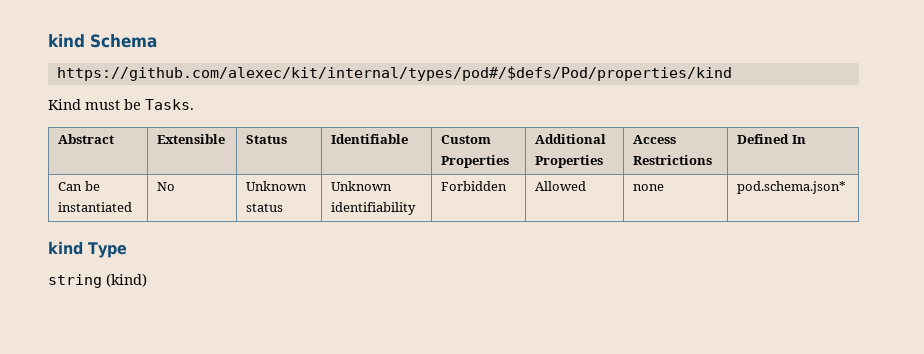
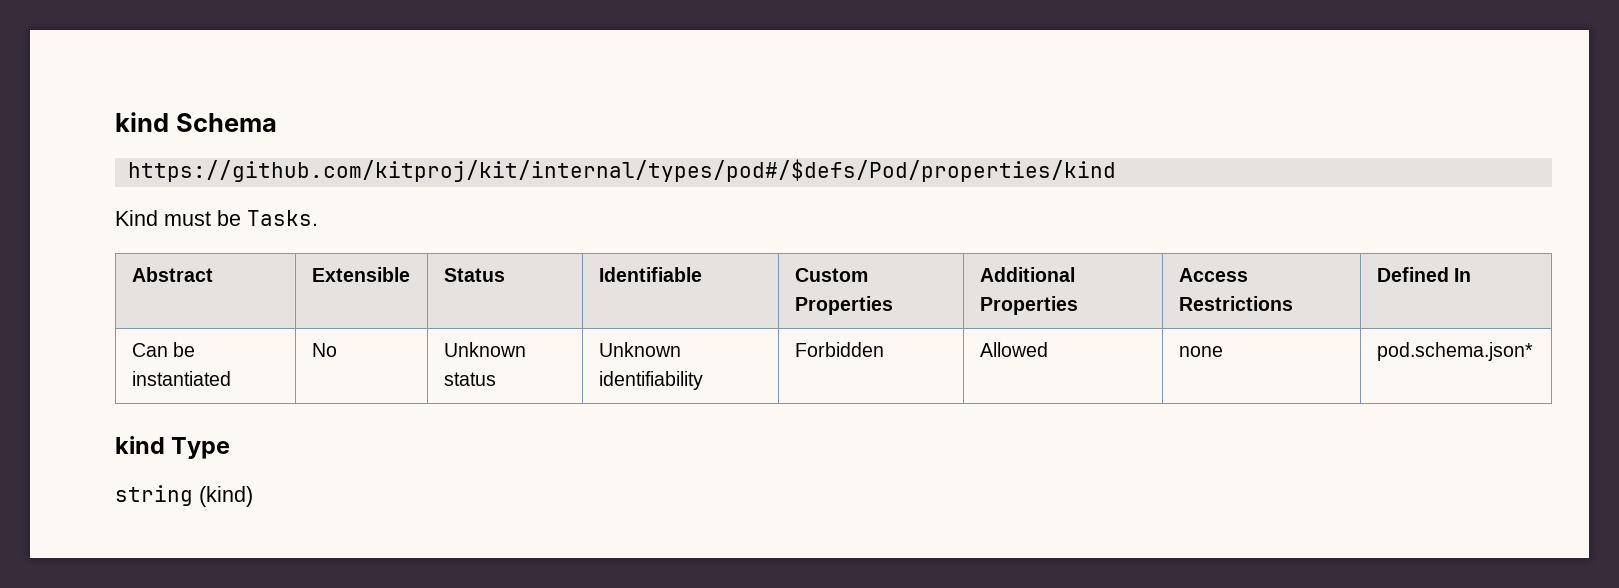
[56,66,732,81] https://github.com/alexec/kit/internal/types/pod#/$defs/Pod/properties/kind -> [127,159,1116,182] https://github.com/kitproj/kit/internal/types/pod#/$defs/Pod/properties/kind

